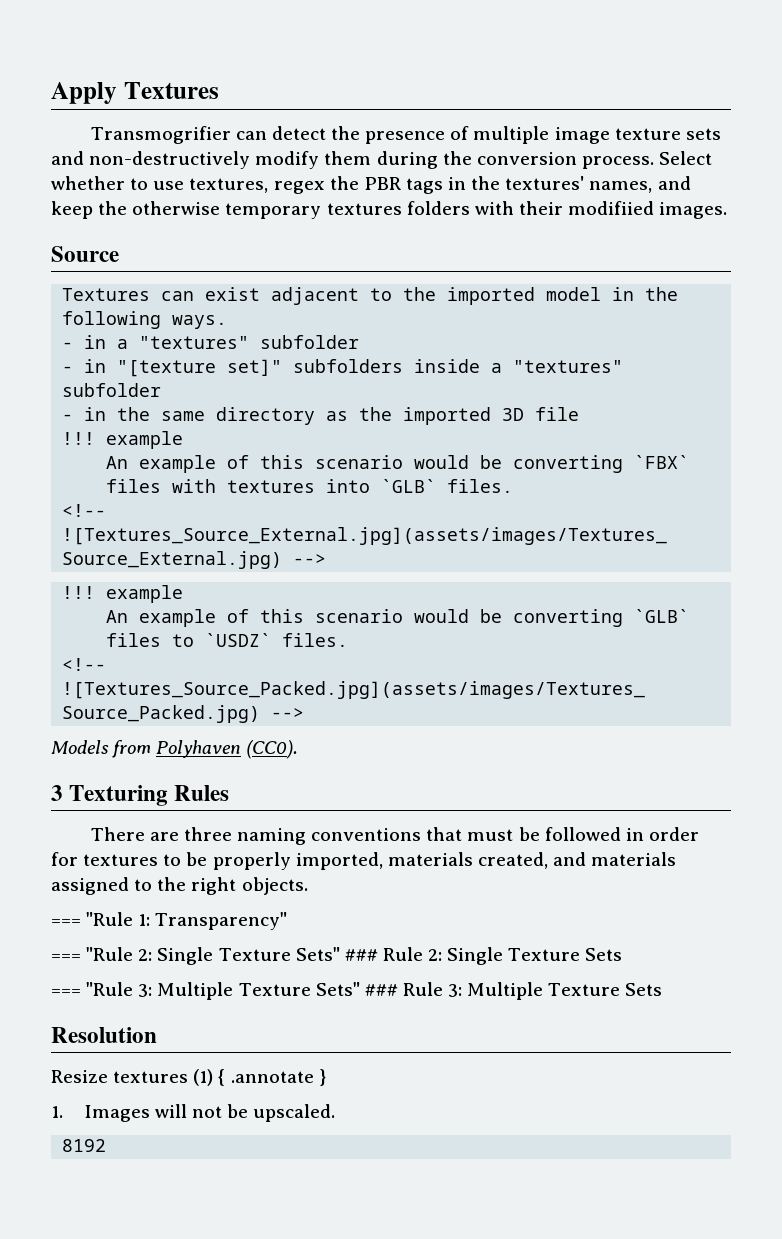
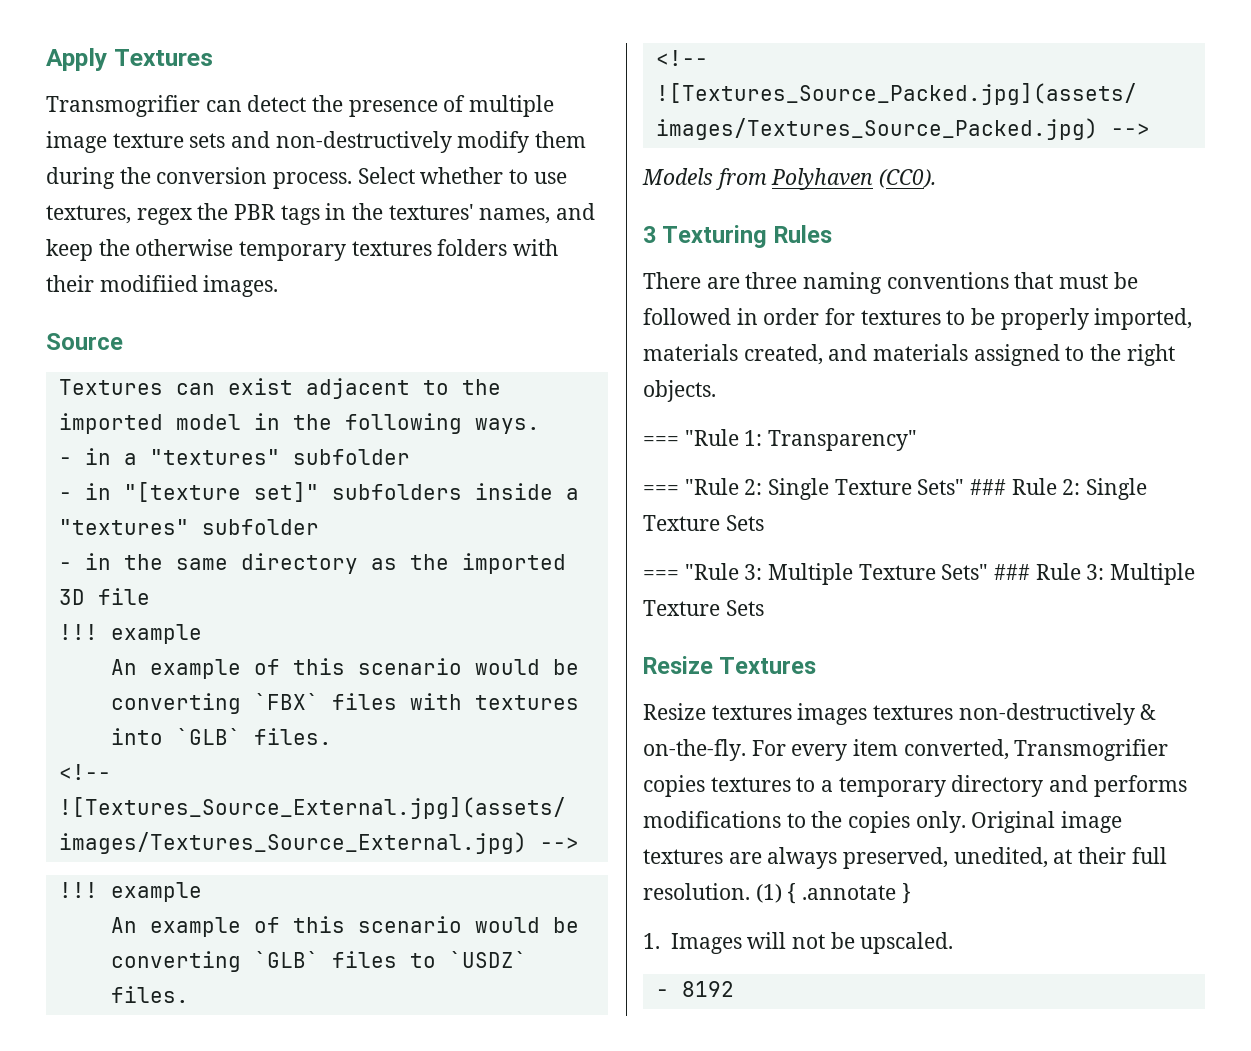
[51,1027,157,1043] Resolution -> [643,656,817,674] Resize Textures
(189, 1077) none -> [797,703,1157,725] [643,739,1169,761] [643,775,1187,797] [643,811,1123,833] [643,847,1167,869] [643,883,750,900] images textures non-destructively & on-the-fly. For every item converted, Transmogrifier copies textures to a temporary directory and performs modifications to the copies only. Original image textures are always preserved, unedited, at their full resolution.
(336, 1113) none -> [655,989,669,997] -

